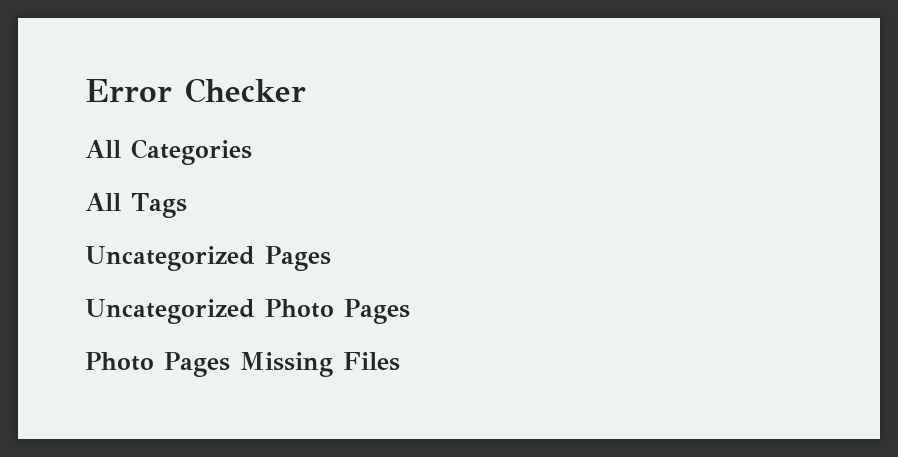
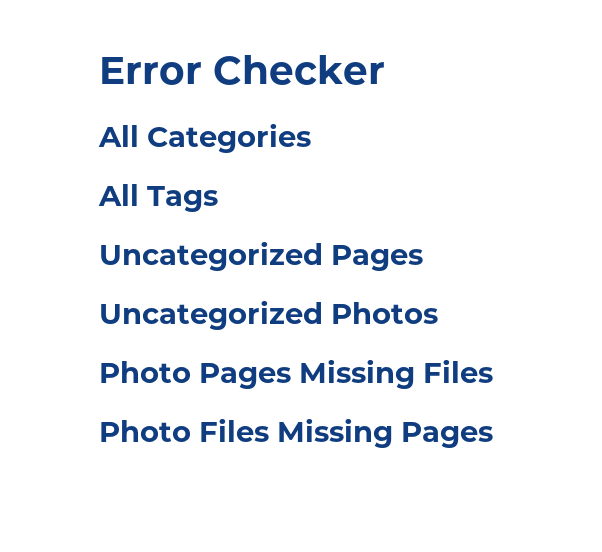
[265,299,410,324] Photo Pages -> [331,302,438,324] Photos
(400, 361) none -> [99,418,493,448] // Photo Files Missing Pages

